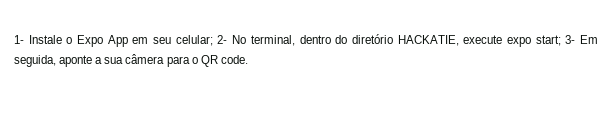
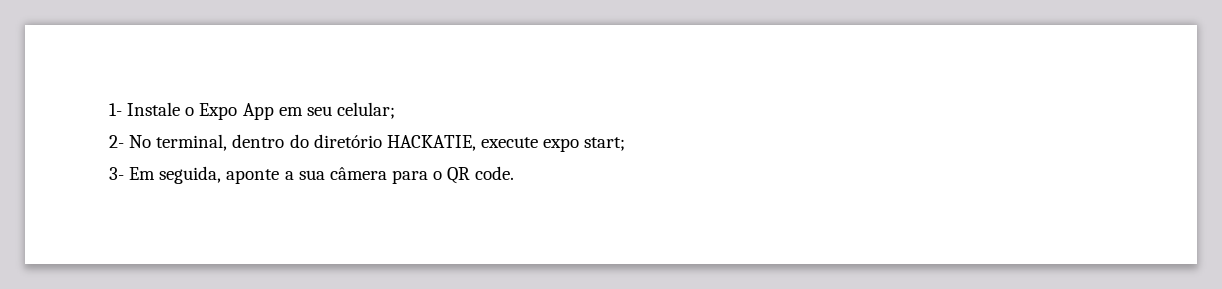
(213, 40) none -> (395, 110) //
(561, 40) none -> (626, 144) //

